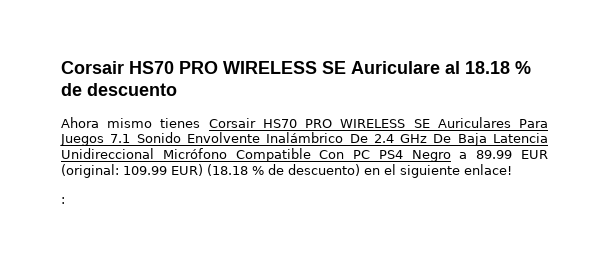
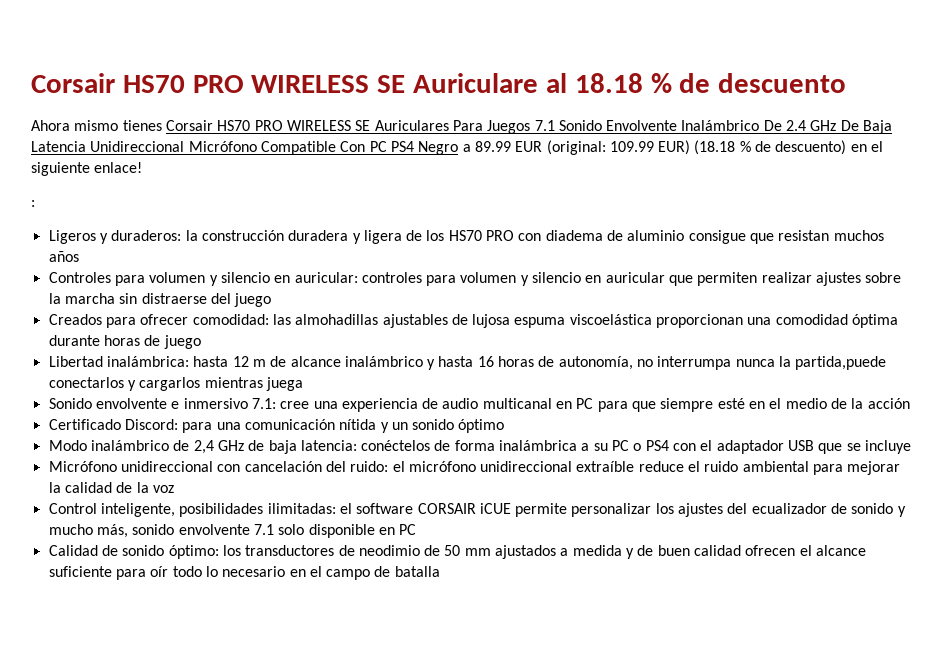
(65, 200) none -> [48,230,884,244] [48,251,79,262] [48,272,902,286] [48,293,272,307] [48,314,899,328] [48,335,201,349] [48,356,887,370] [48,377,303,391] [48,398,910,412] [48,419,505,433] [48,440,911,454] [48,461,901,475] [48,482,174,493] [48,503,906,517] [48,524,417,538] [48,545,867,559] [48,566,440,580] // Ligeros y duraderos: la construcción duradera y ligera de los HS70 PRO con diadema de aluminio consigue que resistan muchos años // Controles para volumen y silencio en auricular: controles para volumen y silencio en auricular que permiten realizar ajustes sobre la marcha sin distraerse del juego // Creados para ofrecer comodidad: las almohadillas ajustables de lujosa espuma viscoelástica proporcionan una comodidad óptima durante horas de juego // Libertad inalámbrica: hasta 12 m de alcance inalámbrico y hasta 16 horas de autonomía, no interrumpa nunca la partida,puede conectarlos y cargarlos mientras juega // Sonido envolvente e inmersivo 7.1: cree una experiencia de audio multicanal en PC para que siempre esté en el medio de la acción // Certificado Discord: para una comunicación nítida y un sonido óptimo // Modo inalámbrico de 2,4 GHz de baja latencia: conéctelos de forma inalámbrica a su PC o PS4 con el adaptador USB que se incluye // Micrófono unidireccional con cancelación del ruido: el micrófono unidireccional extraíble reduce el ruido ambiental para mejorar la calidad de la voz // Control inteligente, posibilidades ilimitadas: el software CORSAIR iCUE permite personalizar los ajustes del ecualizador de sonido y mucho más, sonido envolvente 7.1 solo disponible en PC // Calidad de sonido óptimo: los transductores de neodimio de 50 mm ajustados a medida y de buen calidad ofrecen el alcance suficiente para oír todo lo necesario en el campo de batalla

